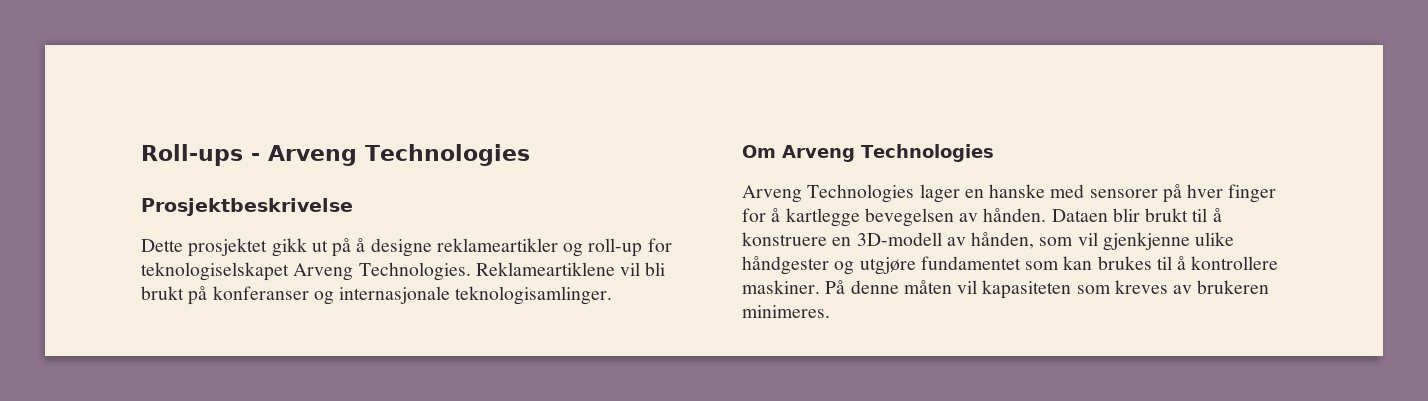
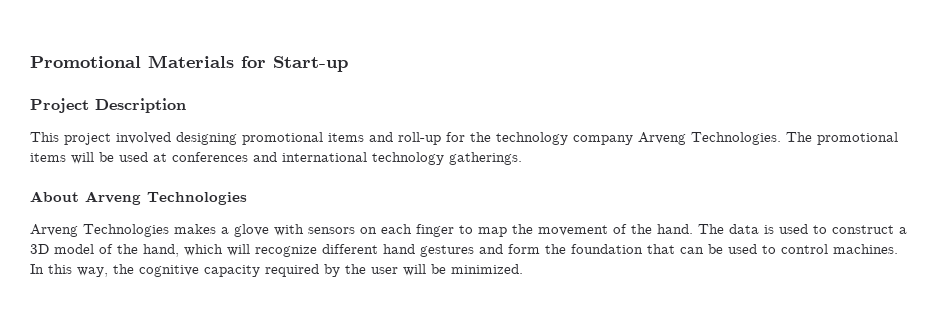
[141,144,530,166] [141,198,353,216] [141,238,672,257] [141,262,666,281] [141,286,613,305] [742,144,994,162] [742,184,1277,203] [742,208,1222,227] [742,232,1235,251] [742,256,1279,275] [742,280,1270,299] [742,305,830,318] Roll-ups - Arveng Technologies // Prosjektbeskrivelse // Dette prosjektet gikk ut på å designe reklameartikler og roll-up for teknologiselskapet Arveng Technologies. Reklameartiklene vil bli brukt på konferanser og internasjonale teknologisamlinger. // Om Arveng Technologies // Arveng Technologies lager en hanske med sensorer på hver finger for å kartlegge bevegelsen av hånden. Dataen blir brukt til å konstruere en 3D-modell av hånden, som vil gjenkjenne ulike håndgester og utgjøre fundamentet som kan brukes til å kontrollere maskiner. På denne måten vil kapasiteten som kreves av brukeren minimeres. -> [30,55,348,72] [30,98,186,113] [30,132,898,145] [30,152,522,165] [30,191,247,205] [30,224,907,237] [30,244,898,257] [30,264,523,277] Promotional Materials for Start-up // Project Description // This project involved designing promotional items and roll-up for the technology company Arveng Technologies. The promotional items will be used at conferences and international technology gatherings. // About Arveng Technologies // Arveng Technologies makes a glove with sensors on each finger to map the movement of the hand. The data is used to construct a 3D model of the hand, which will recognize different hand gestures and form the foundation that can be used to control machines. In this way, the cognitive capacity required by the user will be minimized.

